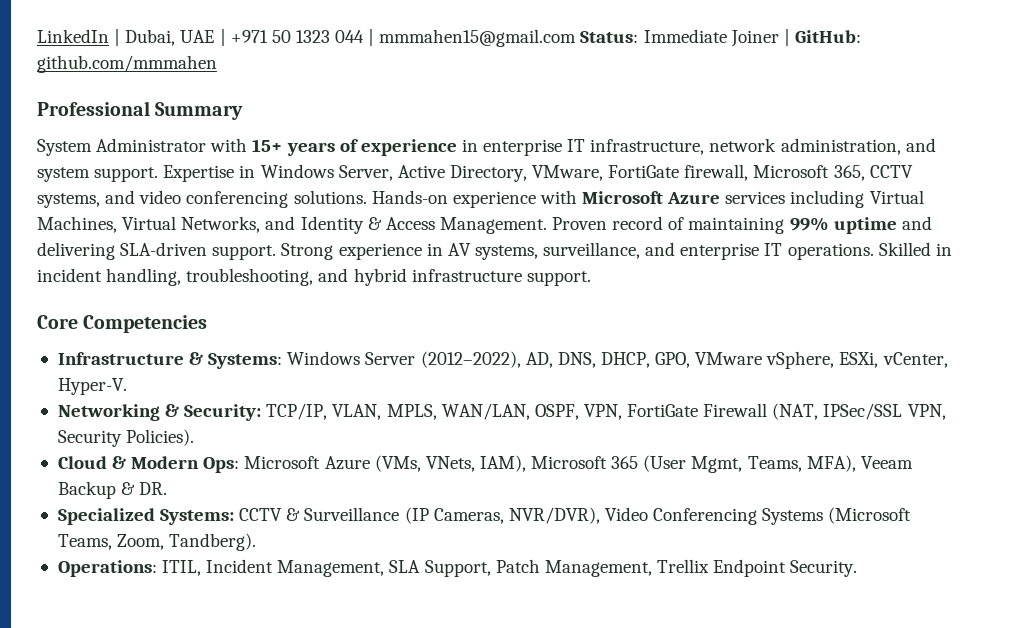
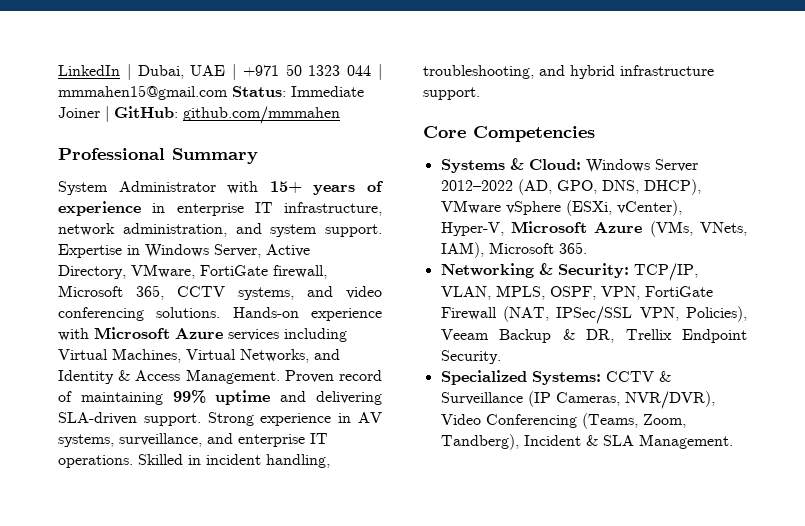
[57,351,948,369] [57,378,127,395] Infrastructure & Systems: Windows Server (2012–2022), AD, DNS, DHCP, GPO, VMware vSphere, ESXi, vCenter, Hyper-V. -> [440,158,698,173] [440,179,701,195] [440,200,682,216] [440,221,747,237] [440,242,587,258] Systems & Cloud: Windows Server 2012–2022 (AD, GPO, DNS, DHCP), VMware vSphere (ESXi, vCenter), Hyper-V, Microsoft Azure (VMs, VNets, IAM), Microsoft 365.
[441,403,530,420] WAN/LAN, -> (545, 292) none
[57,429,195,447] [57,455,913,473] [57,481,168,499] Security Policies). // Cloud & Modern Ops: Microsoft Azure (VMs, VNets, IAM), Microsoft 365 (User Mgmt, Teams, MFA), Veeam Backup & DR. -> [686,306,747,322] [440,329,747,343] [440,350,501,364] Policies), Veeam Backup & DR, Trellix Endpoint Security.
[762,507,912,525] [57,533,257,551] [57,559,858,577] Systems (Microsoft Teams, Zoom, Tandberg). // Operations: ITIL, Incident Management, SLA Support, Patch Management, Trellix Endpoint Security. -> [581,413,686,429] [440,434,733,450] (Teams, Zoom, Tandberg), Incident & SLA Management.

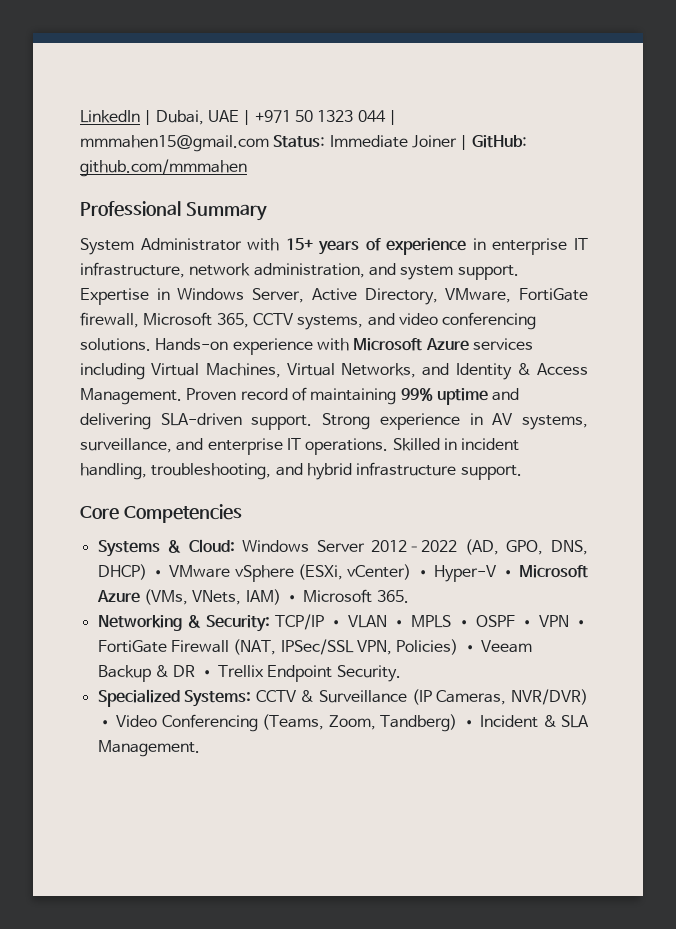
[643,179,701,195] DHCP), -> [97,564,165,580] DHCP) •
[616,200,682,216] [440,222,504,236] vCenter), Hyper-V, -> [347,564,515,582] vCenter) • Hyper-V •
[440,242,484,258] IAM), -> [245,589,299,605] IAM) •
[633,263,698,281] [440,285,640,300] TCP/IP, VLAN, MPLS, OSPF, VPN, -> [274,614,589,630] TCP/IP • VLAN • MPLS • OSPF • VPN •
[686,306,747,322] Policies), -> [396,639,477,655] Policies) •
[586,329,615,343] DR, -> [173,665,214,677] DR •
[624,391,715,409] NVR/DVR), -> [511,689,588,705] [97,720,112,727] NVR/DVR) •
[440,434,519,450] Tandberg), -> [380,714,476,732] Tandberg) •

